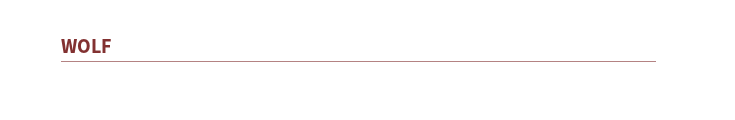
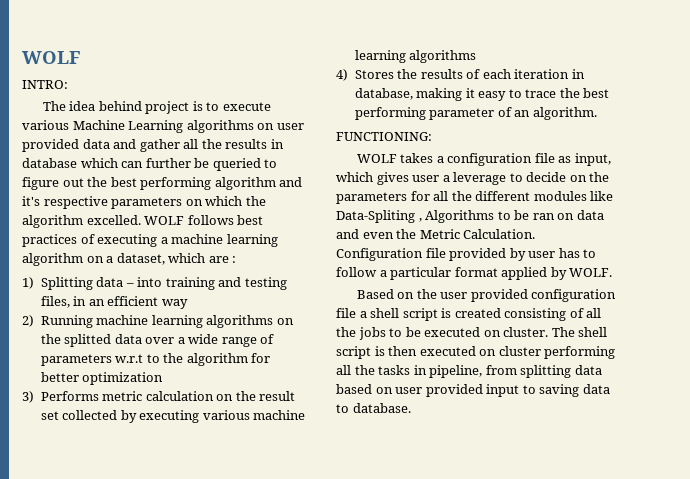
[61,39,111,53] WOLF -> [22,51,80,64] [22,80,68,89] [42,101,271,114] [22,120,304,133] [22,139,284,152] [22,158,278,171] [22,177,303,190] [22,196,266,209] [22,215,264,228] [22,234,278,247] [22,253,237,266] [22,277,287,290] [40,296,188,309] [22,315,294,328] [40,334,275,347] [40,353,271,366] [40,372,164,385] [22,391,296,403] [40,410,306,423] [354,50,477,63] [336,69,585,81] [354,88,610,101] [354,107,597,120] [336,132,432,141] [356,153,611,166] [336,172,610,185] [336,191,614,204] [336,210,604,223] [336,229,536,239] [336,248,597,261] [336,267,613,280] [356,289,617,302] [336,308,602,321] [336,327,608,340] [336,346,616,359] [336,365,602,378] [336,384,610,397] [336,403,411,413] WOLF // INTRO: // The idea behind project is to execute various Machine Learning algorithms on user provided data and gather all the results in database which can further be queried to figure out the best performing algorithm and it's respective parameters on which the algorithm excelled. WOLF follows best practices of executing a machine learning algorithm on a dataset, which are : // 1) Splitting data – into training and testing files, in an efficient way // 2) Running machine learning algorithms on the splitted data over a wide range of parameters w.r.t to the algorithm for better optimization // 3) Performs metric calculation on the result set collected by executing various machine learning algorithms // 4) Stores the results of each iteration in database, making it easy to trace the best performing parameter of an algorithm. // FUNCTIONING: // WOLF takes a configuration file as input, which gives user a leverage to decide on the parameters for all the different modules like Data-Spliting , Algorithms to be ran on data and even the Metric Calculation. Configuration file provided by user has to follow a particular format applied by WOLF. // Based on the user provided configuration file a shell script is created consisting of all the jobs to be executed on cluster. The shell script is then executed on cluster performing all the tasks in pipeline, from splitting data based on user provided input to saving data to database.

